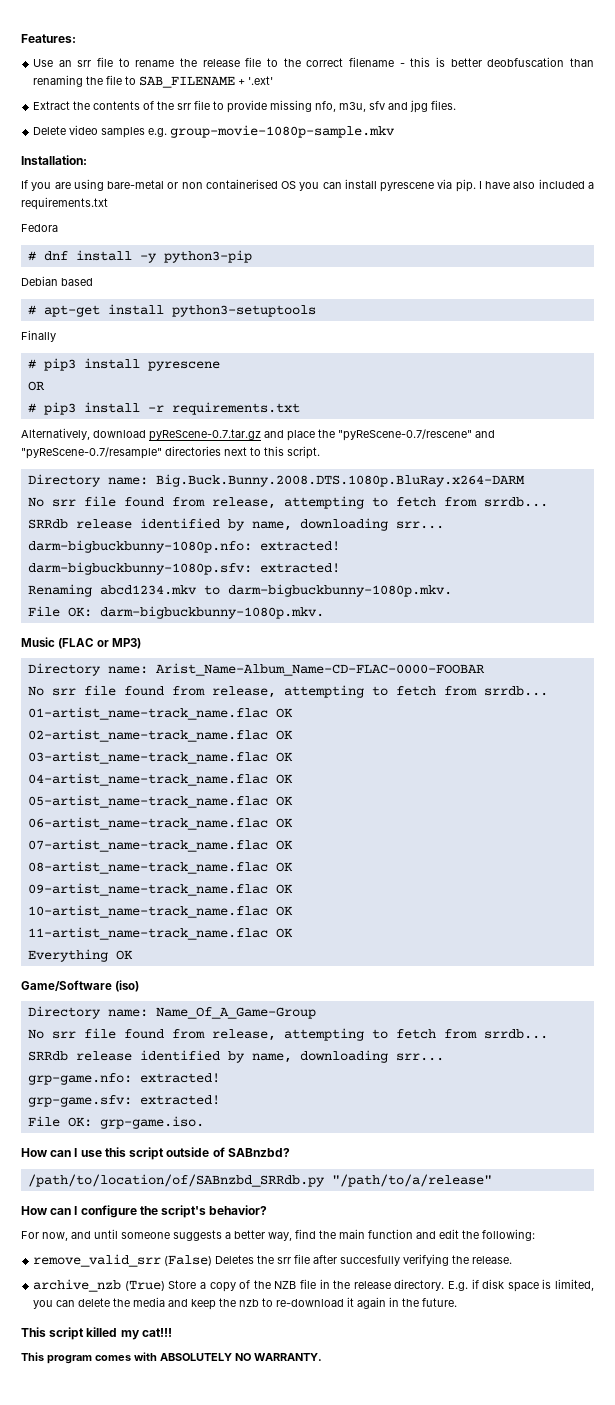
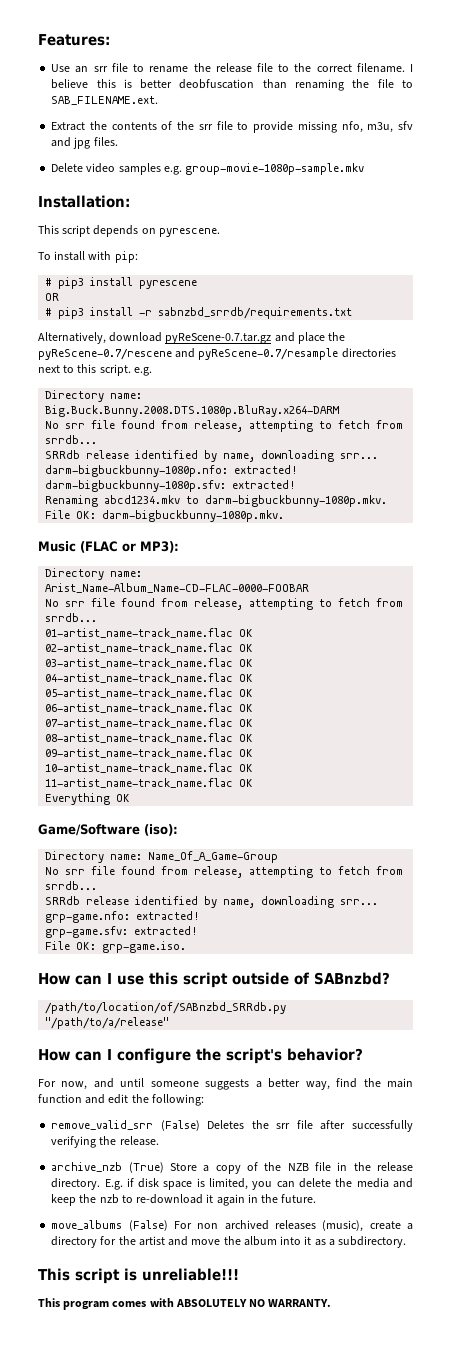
[349,57,405,67] filename - -> [356,63,413,73] [51,79,89,89] filename. I believe
[139,76,274,88] SAB_FILENAME + '.ext' -> [51,96,159,105] SAB_FILENAME.ext.
[21,179,594,192] [21,197,108,210] [21,224,58,232] [27,250,252,263] [21,276,93,286] [27,304,316,317] [21,330,56,342] If you are using bare-metal or non containerised OS you can install pyrescene via pip. I have also included a requirements.txt // Fedora // # dnf install -y python3-pip // Debian based // # apt-get install python3-setuptools // Finally -> [38,225,220,237] [38,251,138,263] This script depends on pyrescene. // To install with pip:
[171,402,300,415] requirements.txt -> [158,307,353,319] sabnzbd_srrdb/requirements.txt
[338,429,495,441] [21,447,162,459] "pyReScene-0.7/rescene" and "pyReScene-0.7/resample" -> [38,348,339,360] pyReScene-0.7/rescene and pyReScene-0.7/resample
(320, 452) none -> [133,367,152,376] e.g.
[112,638,142,649] MP3) -> [140,541,179,553] MP3):
[115,980,140,992] (iso) -> [144,824,178,836] (iso):
[340,1255,401,1266] succesfully -> [352,1120,413,1132] successfully
[21,1327,172,1340] // This script killed my cat!!! -> [51,1220,414,1232] [51,1236,407,1248] [38,1268,239,1284] // move_albums (False) For non archived releases (music), create a directory for the artist and move the album into it as a subdirectory. // This script is unreliable!!!

